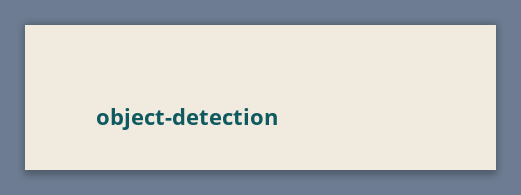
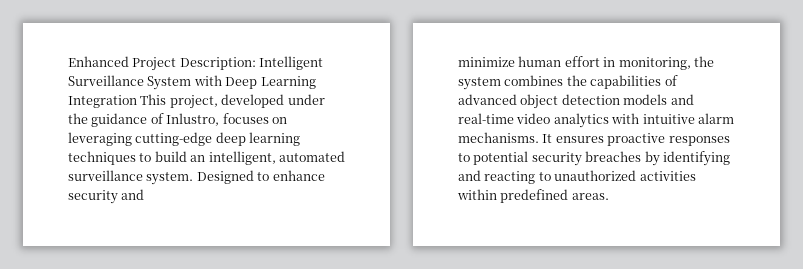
[96,108,278,130] object-detection -> [68,56,324,71] [68,75,316,90] [68,94,325,109] [68,113,287,127] [68,132,301,146] [68,151,345,165] [68,170,325,185] [68,189,145,204] [458,56,714,70] [458,75,678,90] [458,94,694,109] [458,113,734,128] [458,132,730,146] [458,151,730,166] [458,170,696,184] [457,189,609,203] Enhanced Project Description: Intelligent Surveillance System with Deep Learning Integration This project, developed under the guidance of Inlustro, focuses on leveraging cutting-edge deep learning techniques to build an intelligent, automated surveillance system. Designed to enhance security and // minimize human effort in monitoring, the system combines the capabilities of advanced object detection models and real-time video analytics with intuitive alarm mechanisms. It ensures proactive responses to potential security breaches by identifying and reacting to unauthorized activities within predefined areas.

